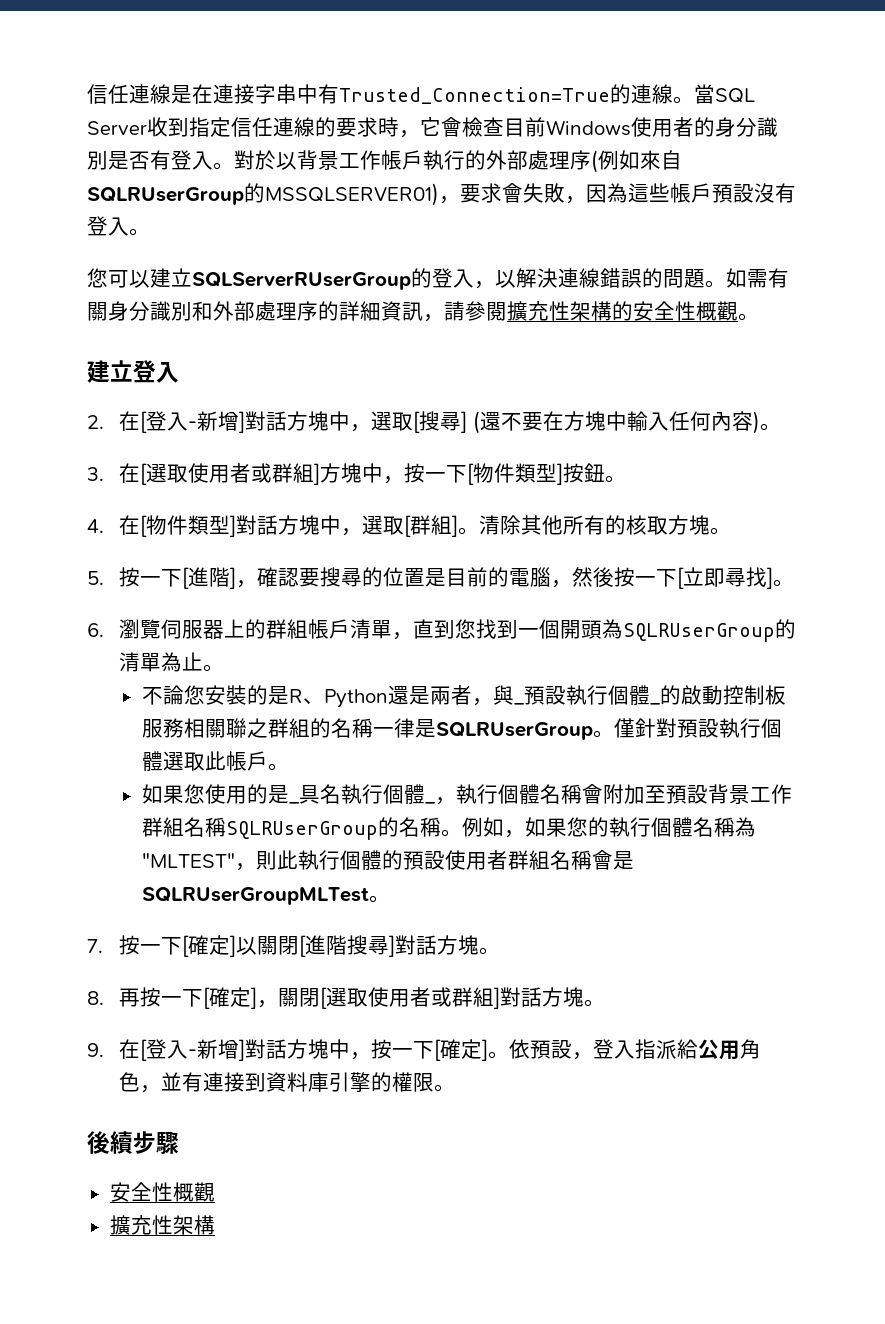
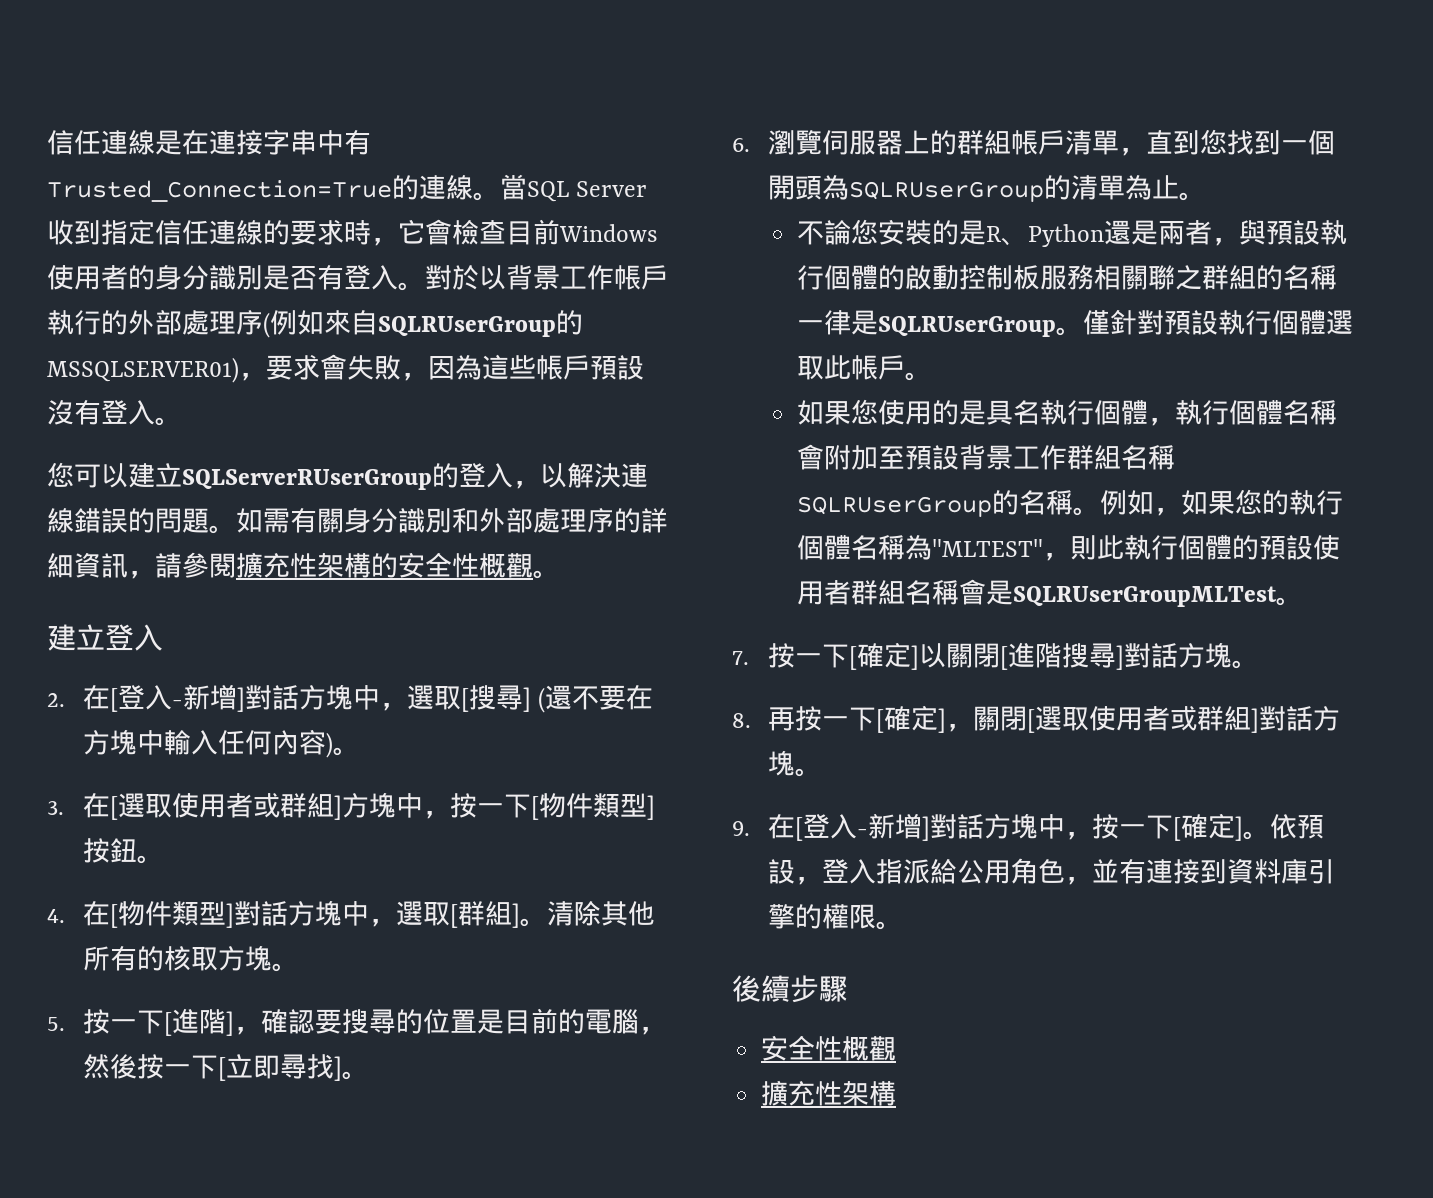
[513,685,660,705] _預設執行個體_ -> [1265,220,1347,245] [796,265,878,290] 預設執行個體
[288,802,299,804] _ -> (986, 412) none
[424,802,435,804] _ -> (1148, 412) none

